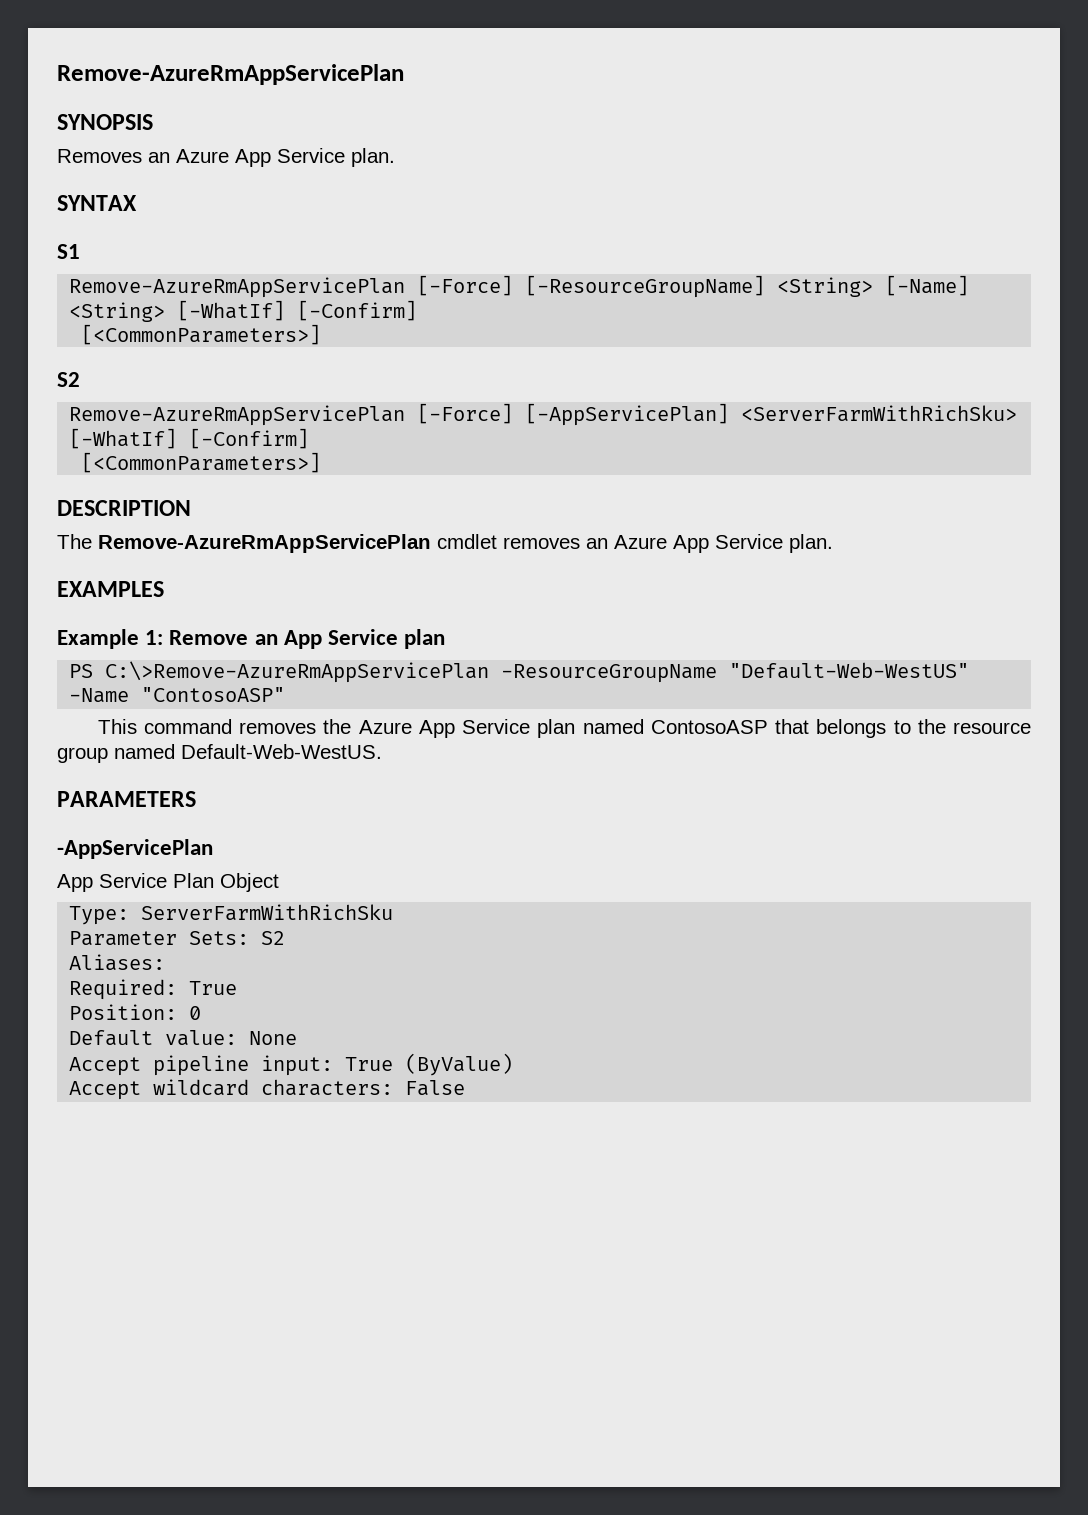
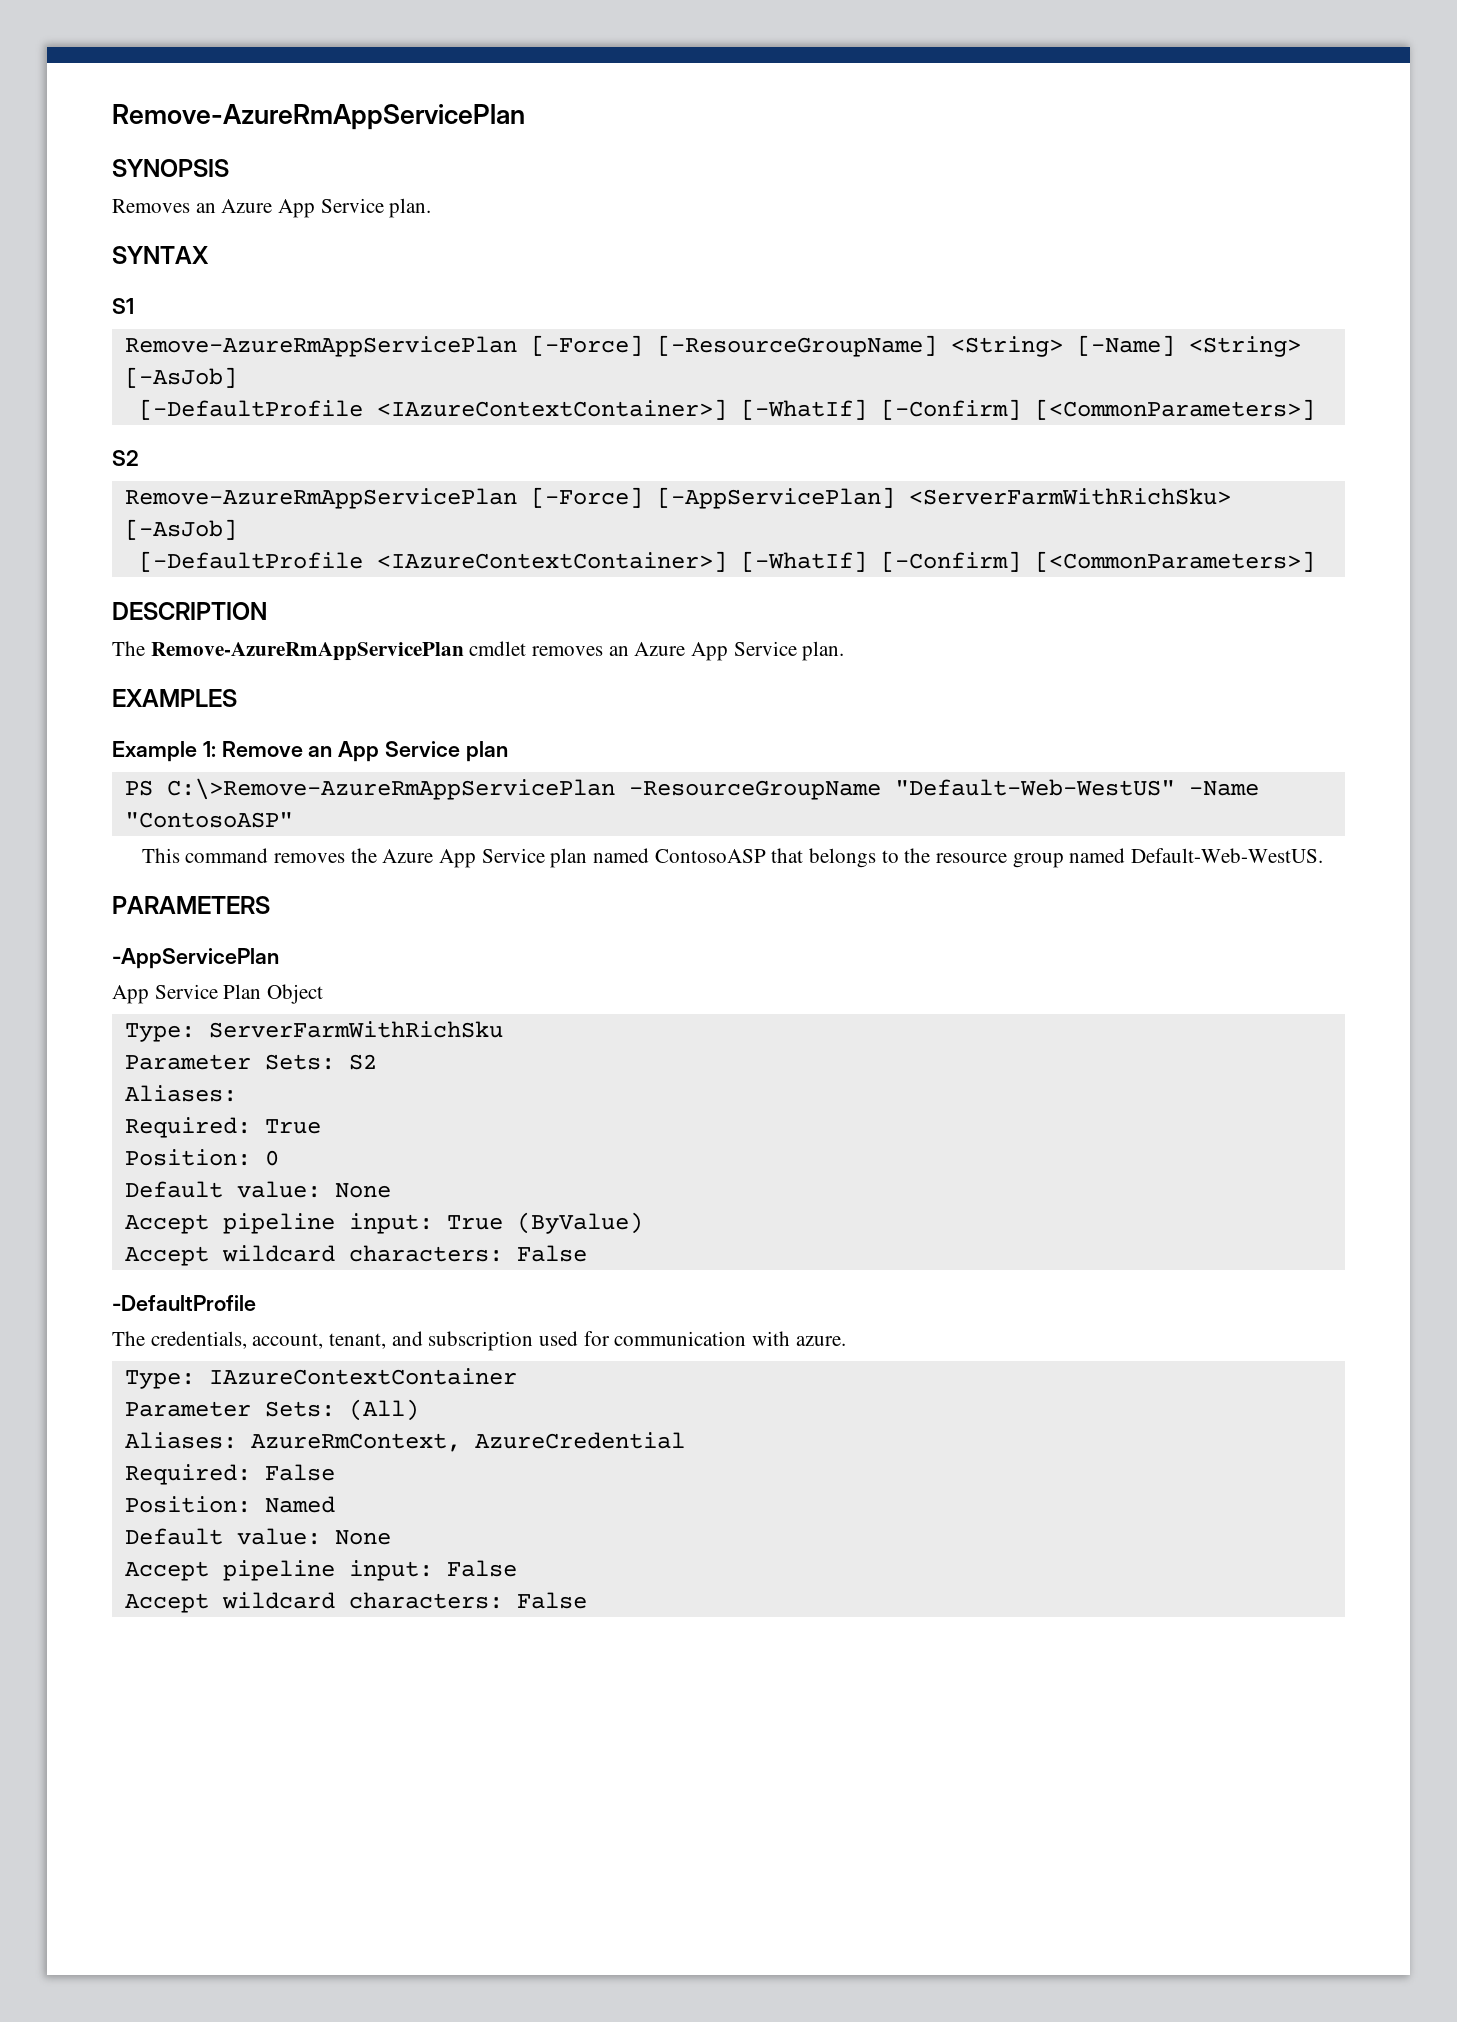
[177,300,418,321] [-WhatIf] [-Confirm] // -> [124,367,237,388] [138,399,1021,420] [-AsJob] // [-DefaultProfile <IAzureContextContainer>] [-WhatIf] [-Confirm]
[69,428,310,449] [-WhatIf] [-Confirm] // -> [124,519,237,540] [138,551,1021,572] [-AsJob] // [-DefaultProfile <IAzureContextContainer>] [-WhatIf] [-Confirm]
(466, 1088) none -> [112,1295,256,1311] [112,1331,846,1351] [124,1368,517,1389] [124,1399,419,1421] [124,1432,685,1452] [124,1464,335,1485] [124,1496,335,1513] [124,1528,391,1545] [124,1560,517,1581] [124,1592,587,1613] // -DefaultProfile // The credentials, account, tenant, and subscription used for communication with azure. // Type: IAzureContextContainer // Parameter Sets: (All) // Aliases: AzureRmContext, AzureCredential // Required: False // Position: Named // Default value: None // Accept pipeline input: False // Accept wildcard characters: False

